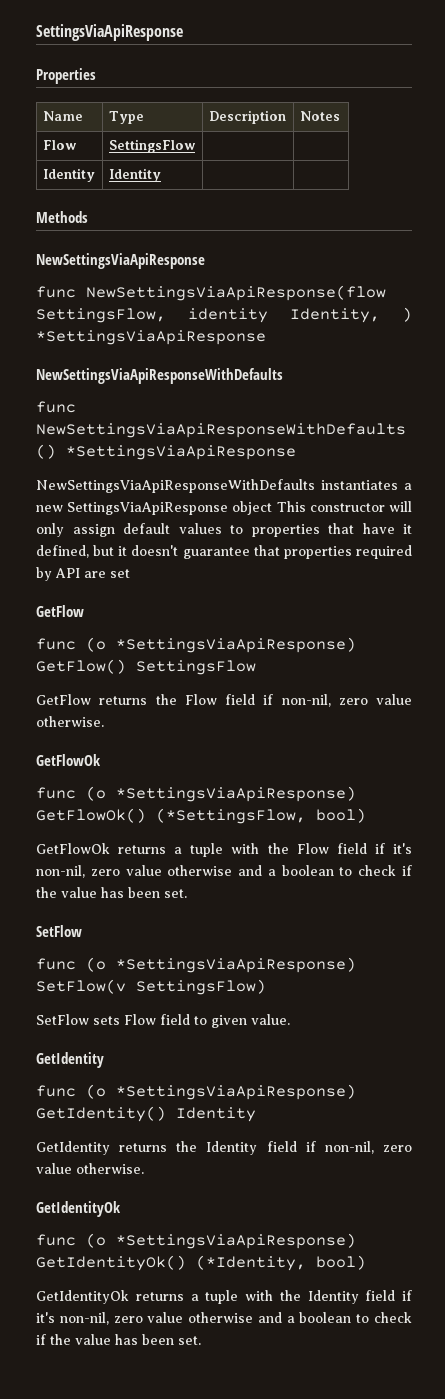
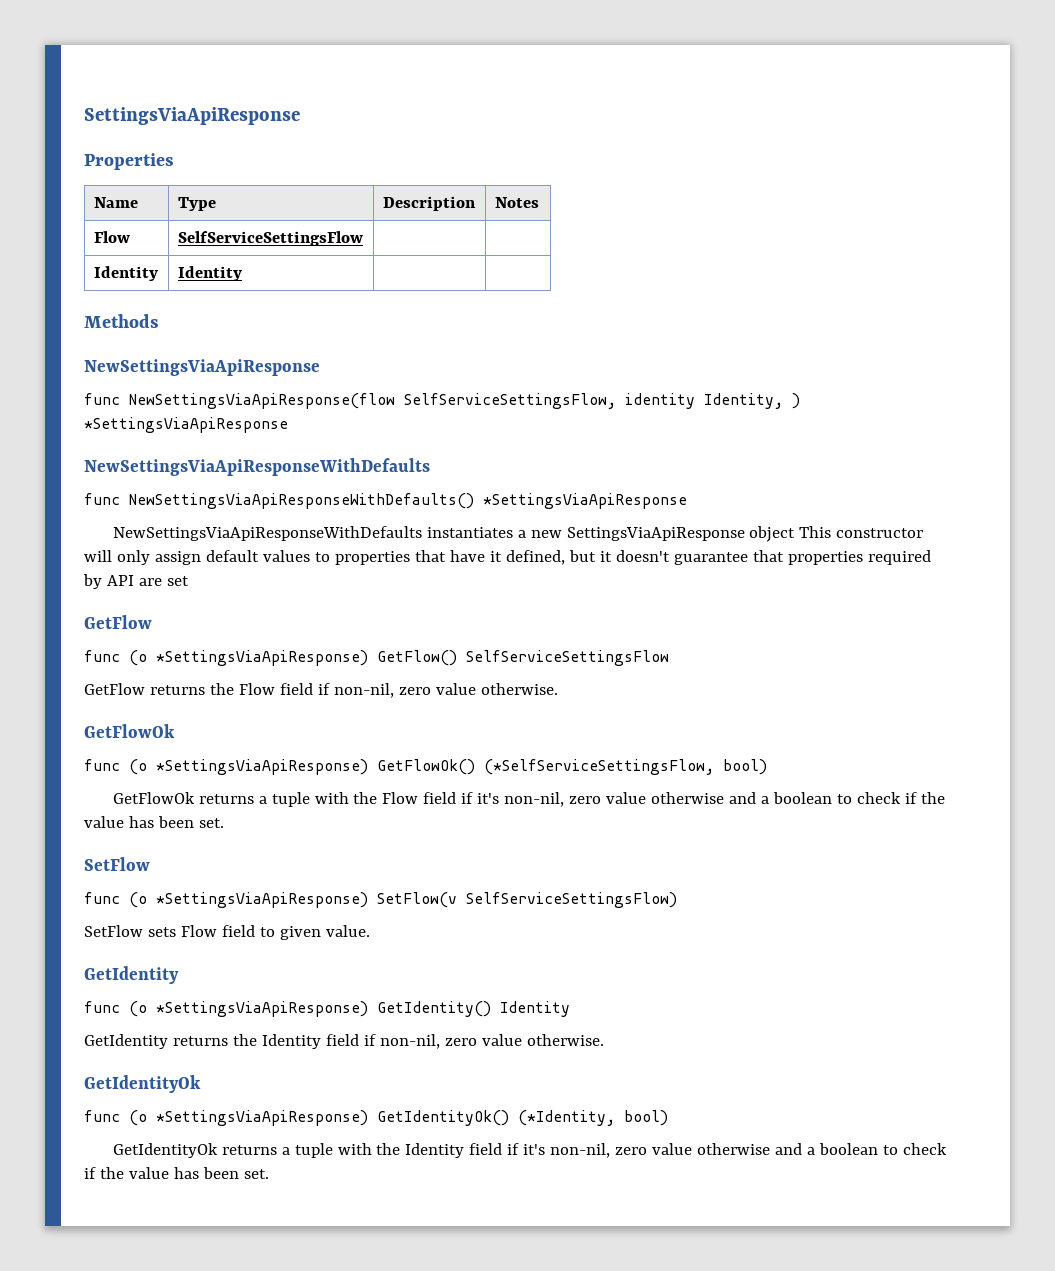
[108,139,196,153] SettingsFlow -> [177,231,363,246] SelfServiceSettingsFlow
[36,308,166,323] SettingsFlow, -> [404,393,616,409] SelfServiceSettingsFlow,
[136,660,256,675] SettingsFlow -> [466,650,669,666] SelfServiceSettingsFlow
[156,808,306,824] (*SettingsFlow, -> [484,759,714,775] (*SelfServiceSettingsFlow,
[136,979,266,995] SettingsFlow) -> [466,892,677,908] SelfServiceSettingsFlow)

